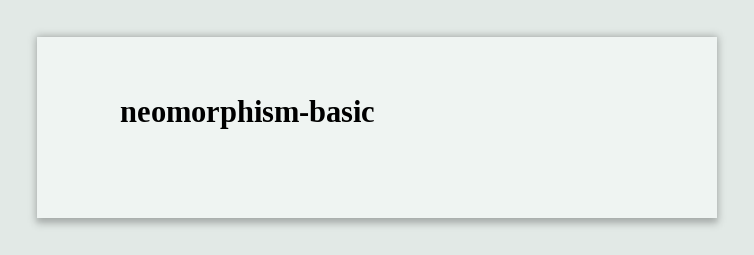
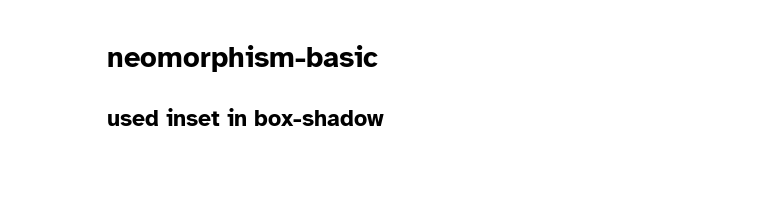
(375, 114) none -> [107,108,384,126] // used inset in box-shadow

